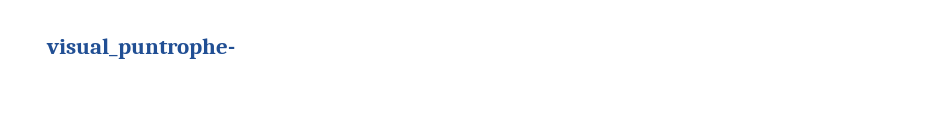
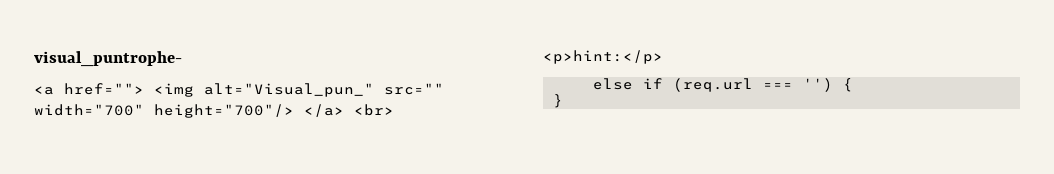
(235, 48) none -> [34,83,444,97] [34,104,394,118] [543,50,663,64] [592,78,853,92] [552,94,563,108] // <a href=""> <img alt="Visual_pun_" src="" width="700" height="700"/> </a> <br> <p>hint:</p> // else if (req.url === '') { // }

